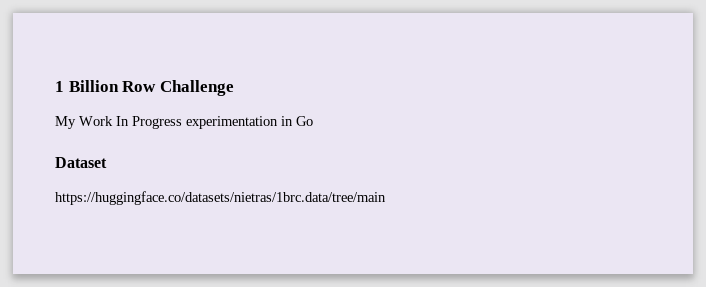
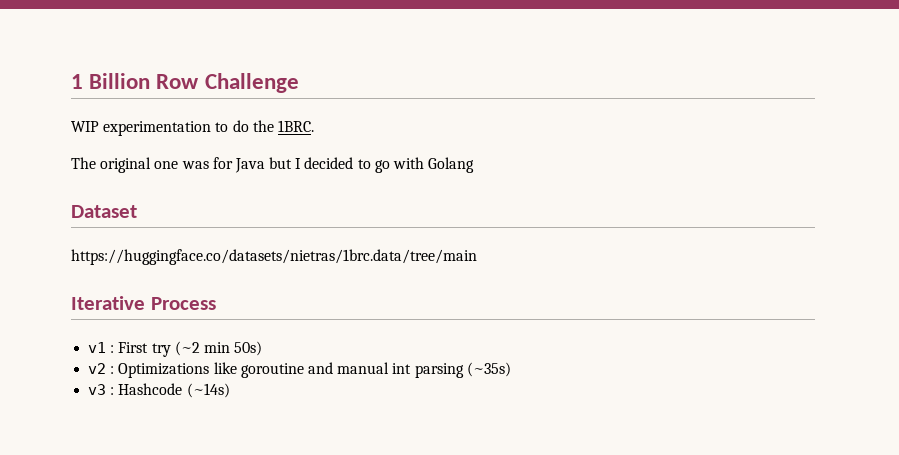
[55,116,313,129] [55,157,107,168] [55,191,386,205] My Work In Progress experimentation in Go // Dataset // https://huggingface.co/datasets/nietras/1brc.data/tree/main -> [71,120,314,136] [71,157,475,173] [71,205,137,218] [71,249,477,265] [71,296,216,310] [88,341,263,357] [88,362,511,378] [88,383,230,398] WIP experimentation to do the 1BRC. // The original one was for Java but I decided to go with Golang // Dataset // https://huggingface.co/datasets/nietras/1brc.data/tree/main // Iterative Process // v1 : First try (~2 min 50s) // v2 : Optimizations like goroutine and manual int parsing (~35s) // v3 : Hashcode (~14s)

